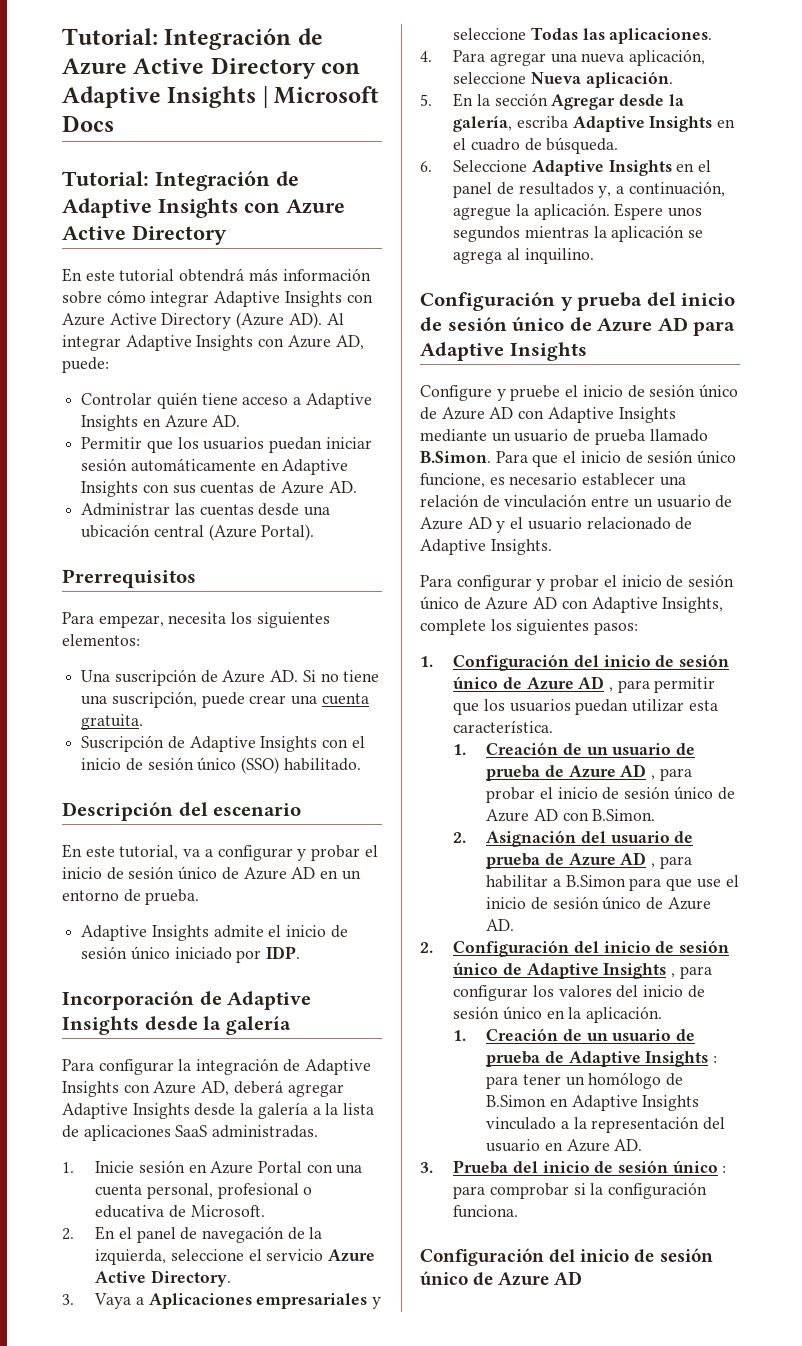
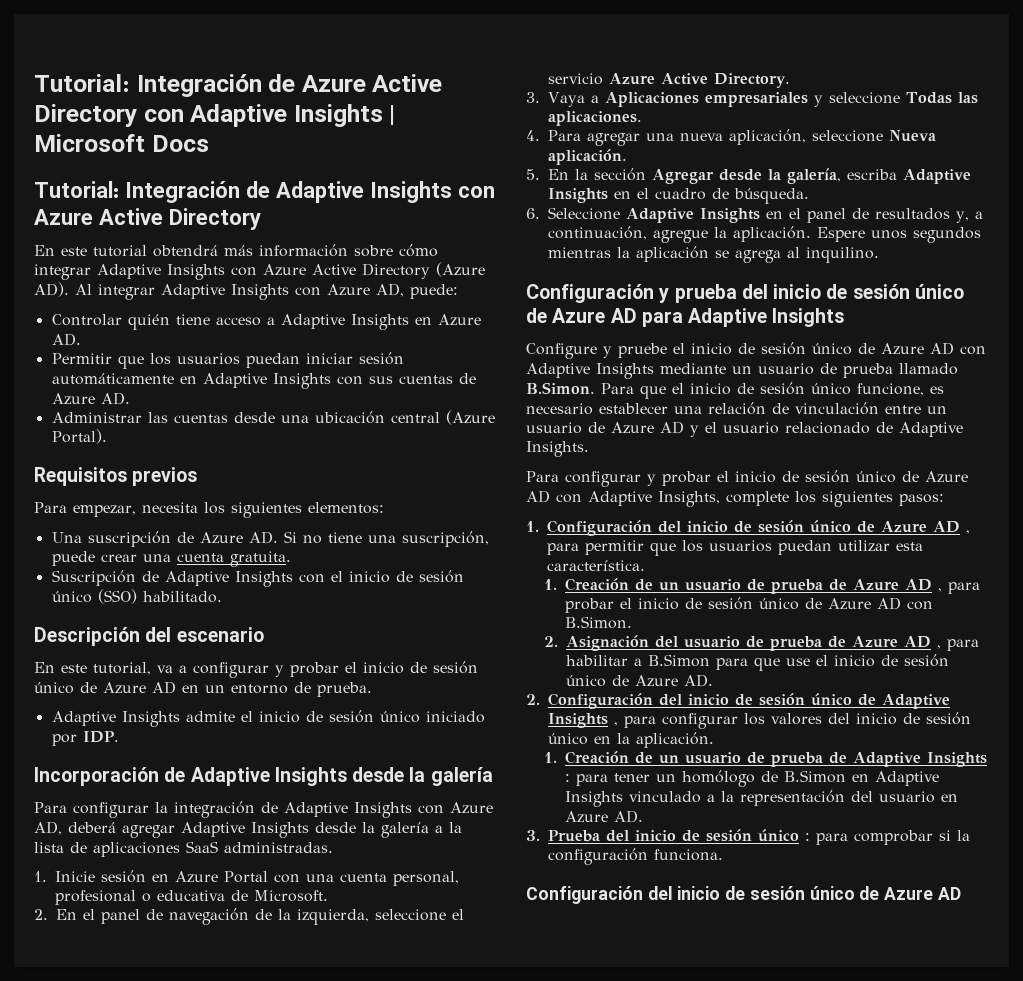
[62,569,196,588] Prerrequisitos -> [34,467,198,486] Requisitos previos

